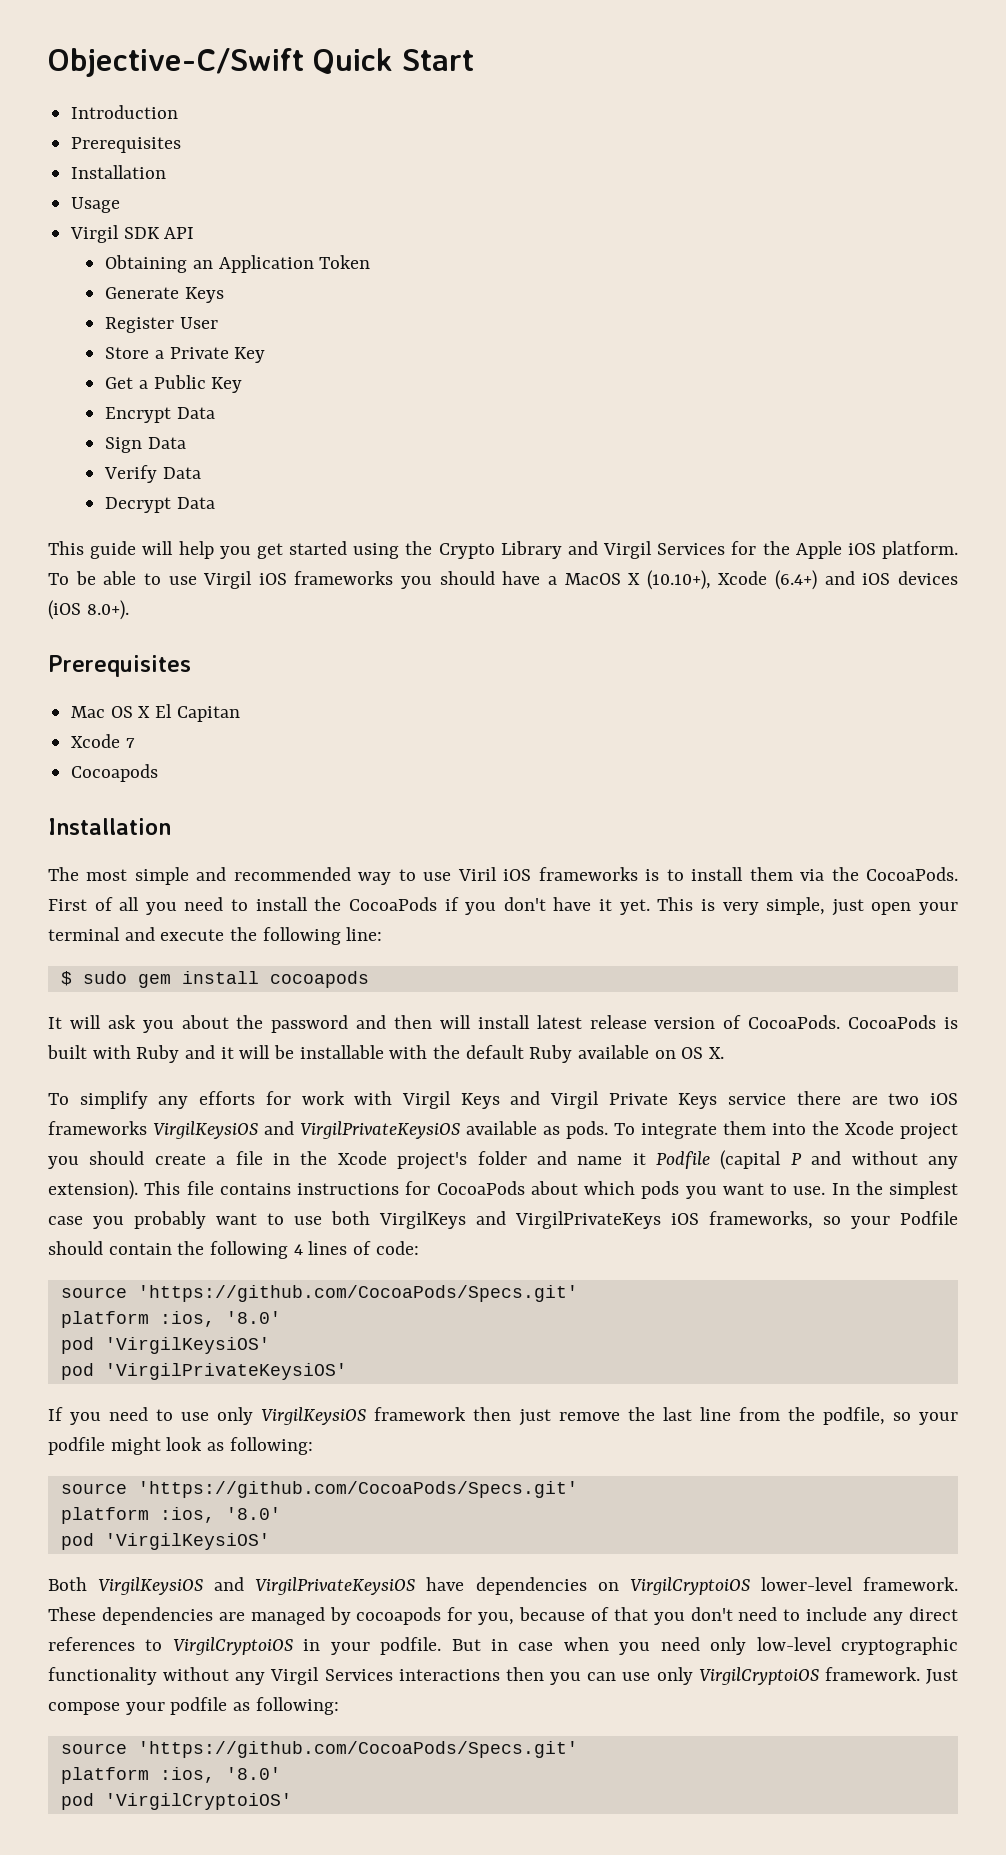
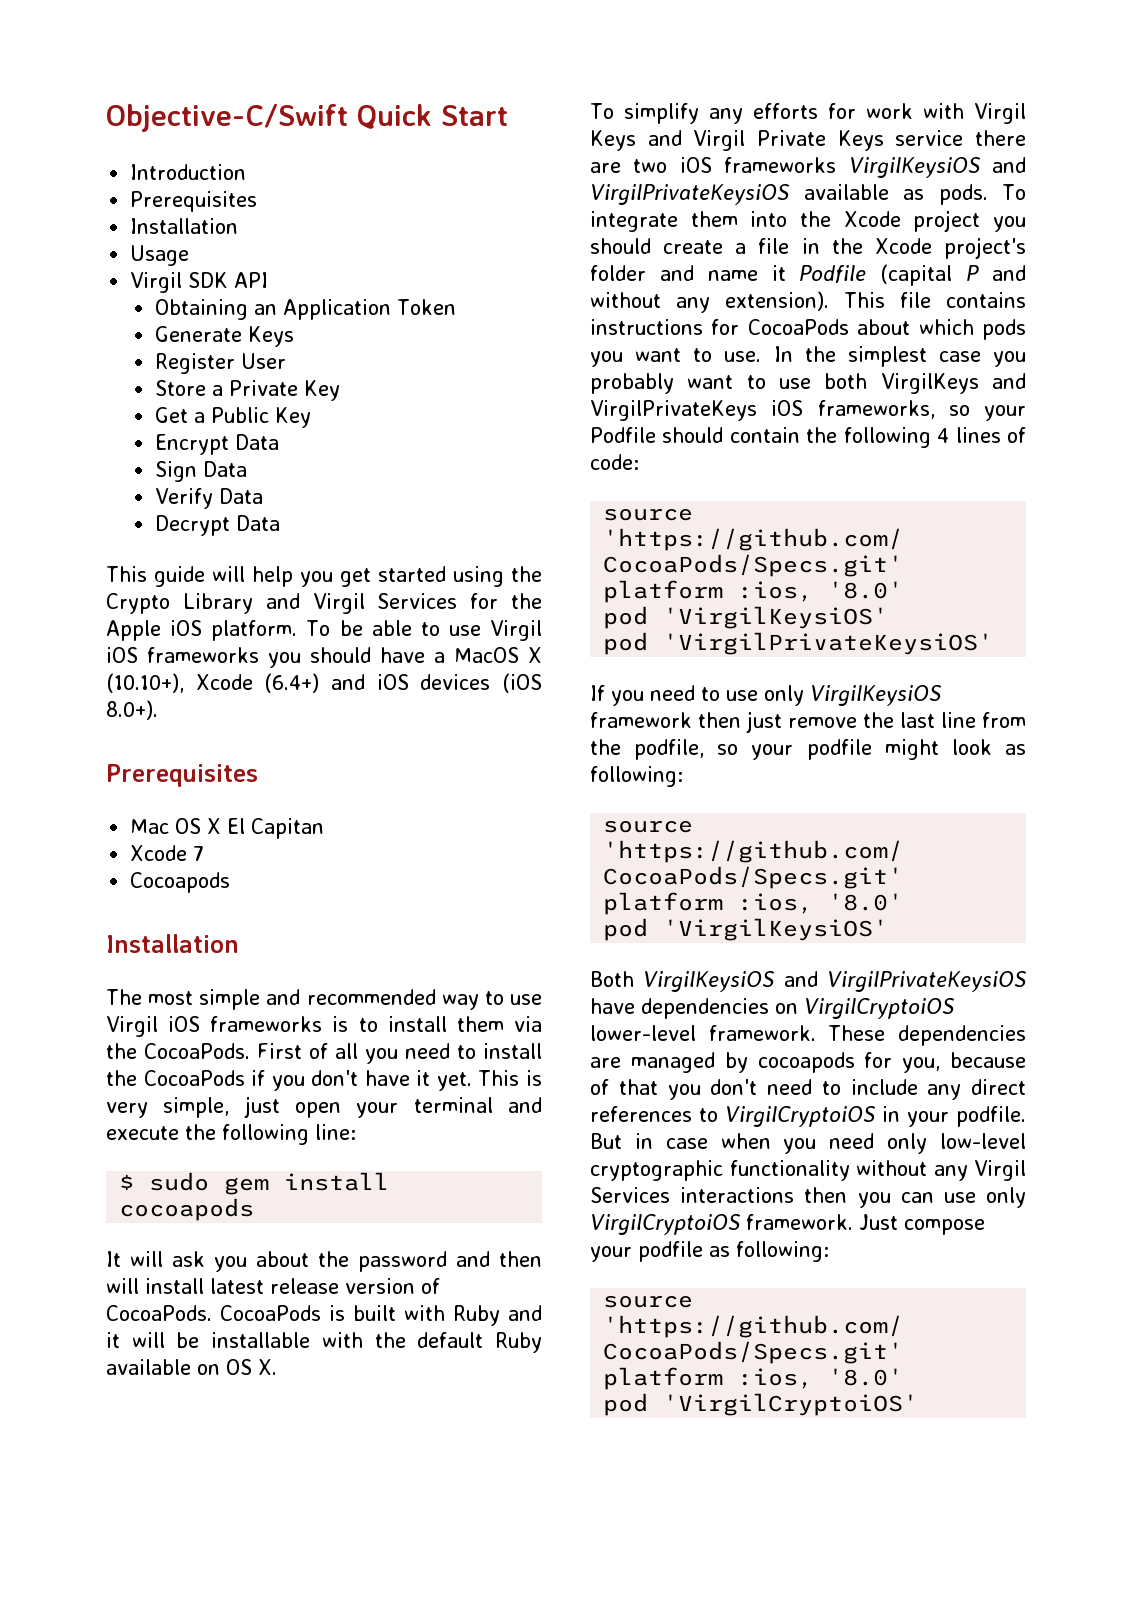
[457,867,497,881] Viril -> [106,1016,158,1037] Virgil

